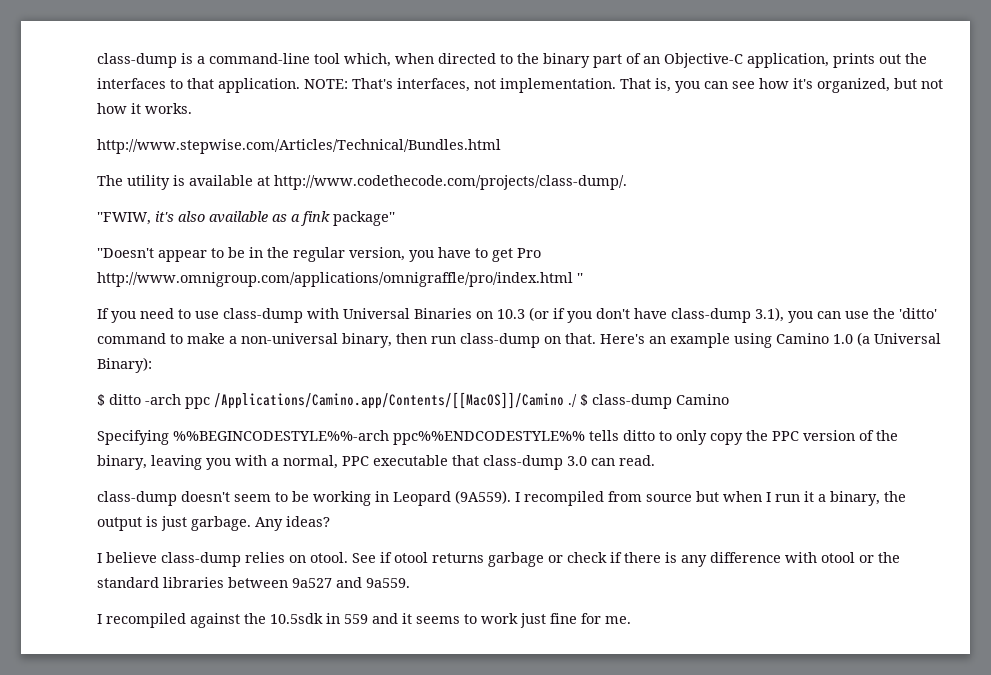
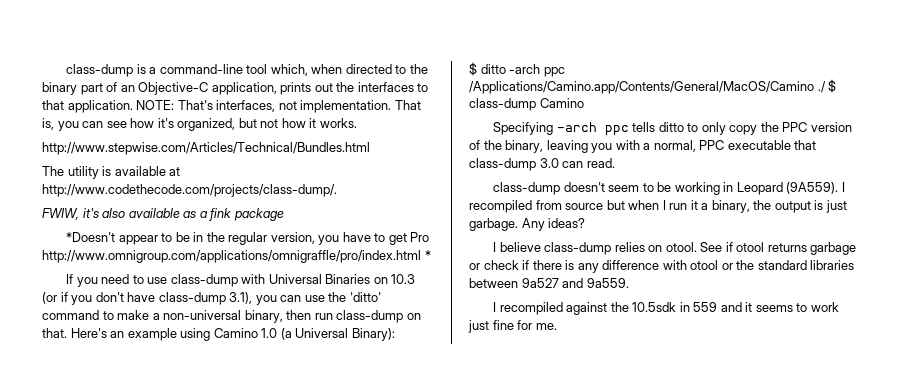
[97,212,151,225] ''FWIW, -> [42,208,79,220] FWIW,
[333,211,395,226] [97,248,154,258] package'' // ''Doesn't -> [233,208,284,221] [66,232,116,242] package // *Doesn't
[577,273,583,283] '' -> [424,250,431,260] *
[214,392,564,409] /Applications/Camino.app/Contents/[[MacOS]]/Camino -> [469,81,814,94] /Applications/Camino.app/Contents/General/MacOS/Camino
[173,430,585,445] %%BEGINCODESTYLE%%-arch ppc%%ENDCODESTYLE%% -> [556,122,629,136] -arch ppc

